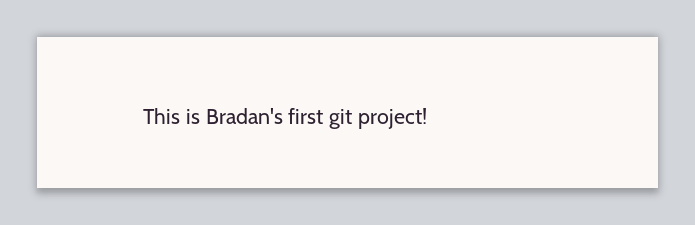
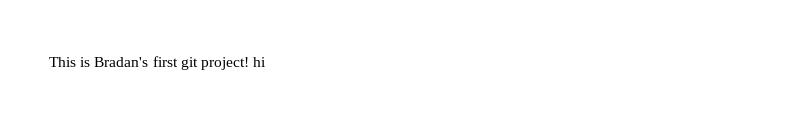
(428, 118) none -> [253,57,267,67] hi

